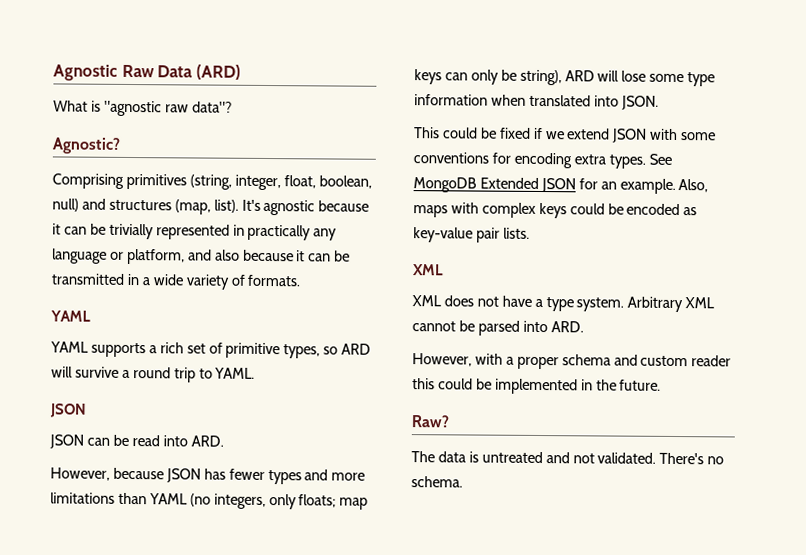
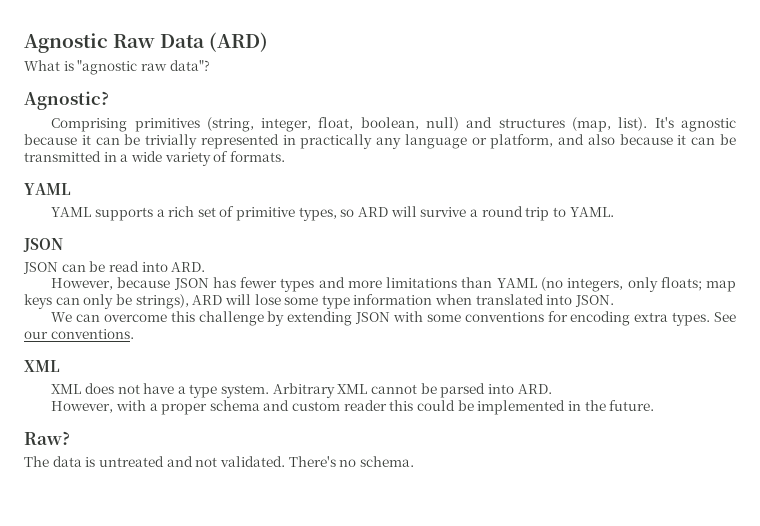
[519,69,562,86] string), -> [135,294,189,309] strings),
[414,127,611,140] This could be fixed if we extend -> [51,311,353,326] We can overcome this challenge by extending
[413,177,709,194] [413,202,698,219] [413,227,530,243] MongoDB Extended JSON for an example. Also, maps with complex keys could be encoded as key-value pair lists. -> [24,329,134,339] our conventions.

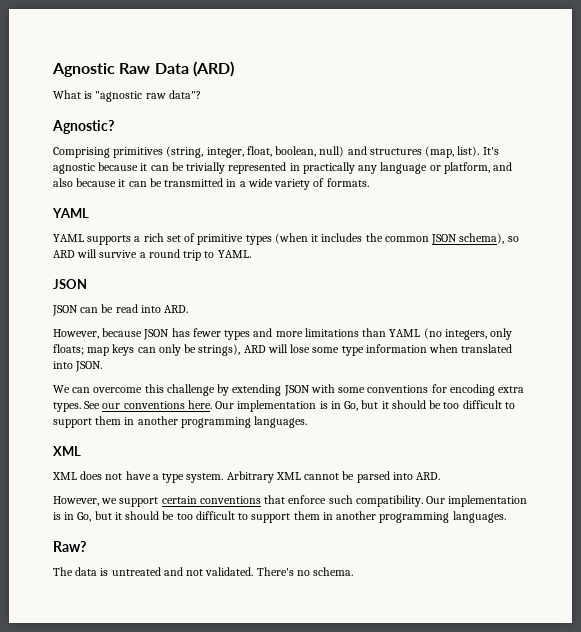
[298,207,337,221] types, -> [245,233,505,245] types (when it includes the common JSON schema),
[50,329,134,339] conventions. -> [123,400,515,412] [53,416,308,428] conventions here. Our implementation is in Go, but it should be too difficult to support them in another programming languages.
[115,400,655,415] with a proper schema and custom reader this could be implemented in the future. -> [101,495,528,507] [53,511,506,523] we support certain conventions that enforce such compatibility. Our implementation is in Go, but it should be too difficult to support them in another programming languages.

